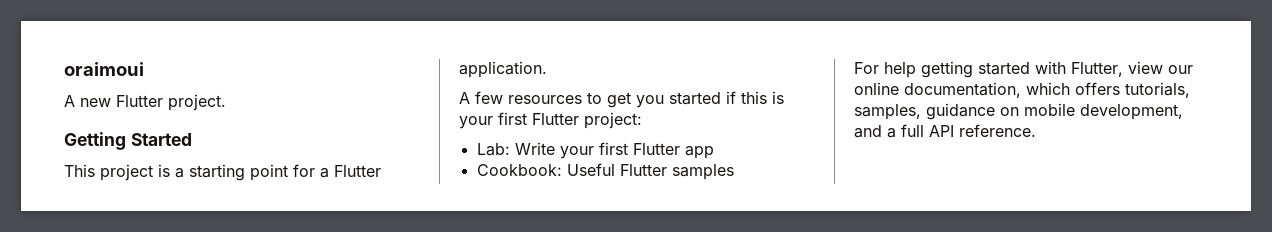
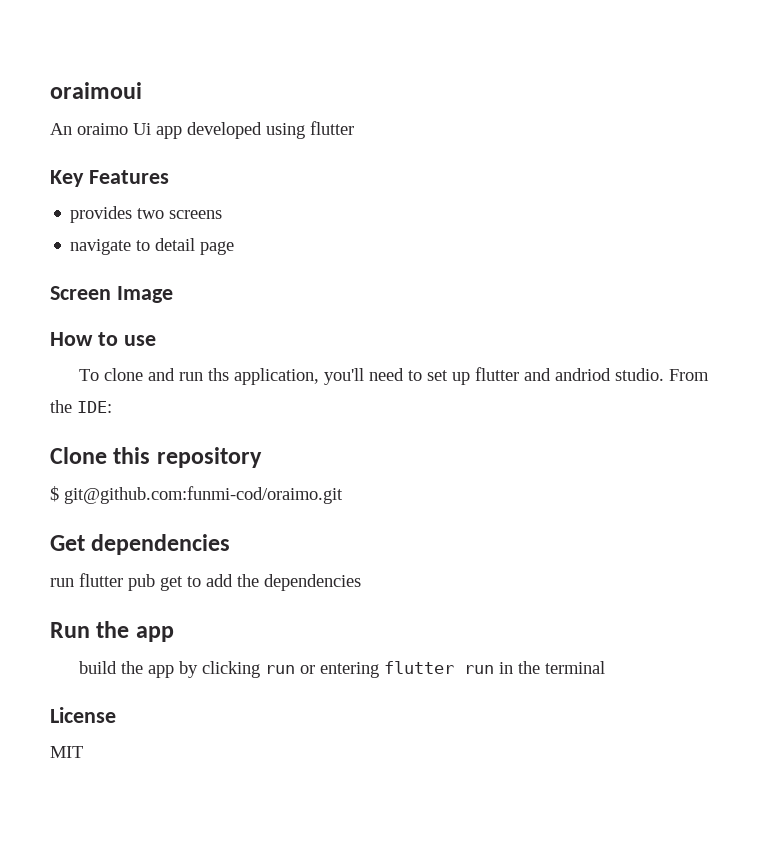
[64,94,226,111] [64,132,192,150] [64,164,381,181] [459,61,547,78] [459,91,784,108] [459,112,642,129] [476,142,714,159] [476,163,734,180] [854,61,1193,78] [854,82,1190,98] [854,103,1183,120] [854,124,1036,138] A new Flutter project. // Getting Started // This project is a starting point for a Flutter application. // A few resources to get you started if this is your first Flutter project: // Lab: Write your first Flutter app // Cookbook: Useful Flutter samples // For help getting started with Flutter, view our online documentation, which offers tutorials, samples, guidance on mobile development, and a full API reference. -> [50,121,354,139] [50,170,169,187] [70,206,223,223] [70,238,235,255] [50,286,173,303] [50,332,156,346] [78,367,709,385] [50,400,112,413] [50,447,262,468] [50,486,343,504] [50,534,231,555] [50,573,361,591] [50,621,174,642] [78,661,605,678] [50,707,116,723] [50,746,83,758] An oraimo Ui app developed using flutter // Key Features // provides two screens // navigate to detail page // Screen Image // How to use // To clone and run ths application, you'll need to set up flutter and andriod studio. From the IDE: // Clone this repository // $ git@github.com:funmi-cod/oraimo.git // Get dependencies // run flutter pub get to add the dependencies // Run the app // build the app by clicking run or entering flutter run in the terminal // License // MIT

